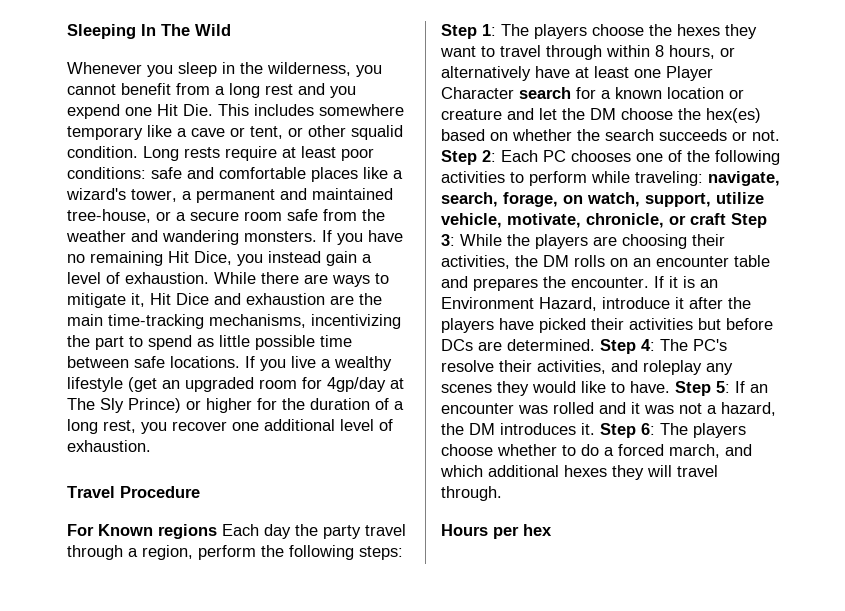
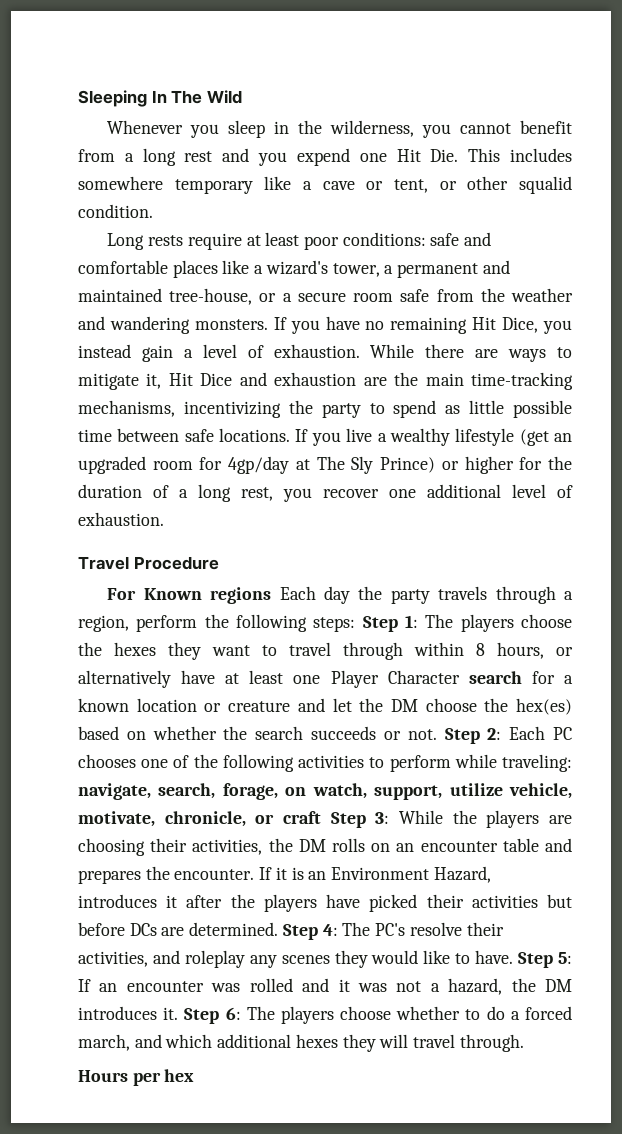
(138, 152) none -> (153, 211) //
[95,336,124,350] part -> [321,403,361,418] party
[365,524,406,536] travel -> [438,586,488,600] travels
[602,297,670,309] introduce -> [78,894,157,908] introduces

